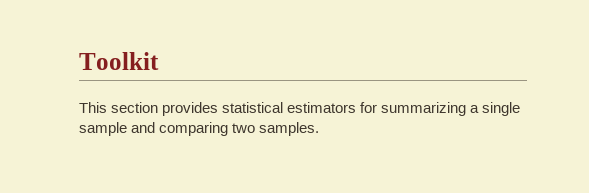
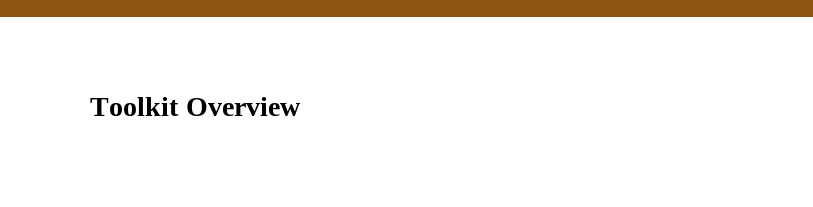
[79,102,521,116] [79,122,320,136] // This section provides statistical estimators for summarizing a single sample and comparing two samples. -> [185,97,301,116] Overview

